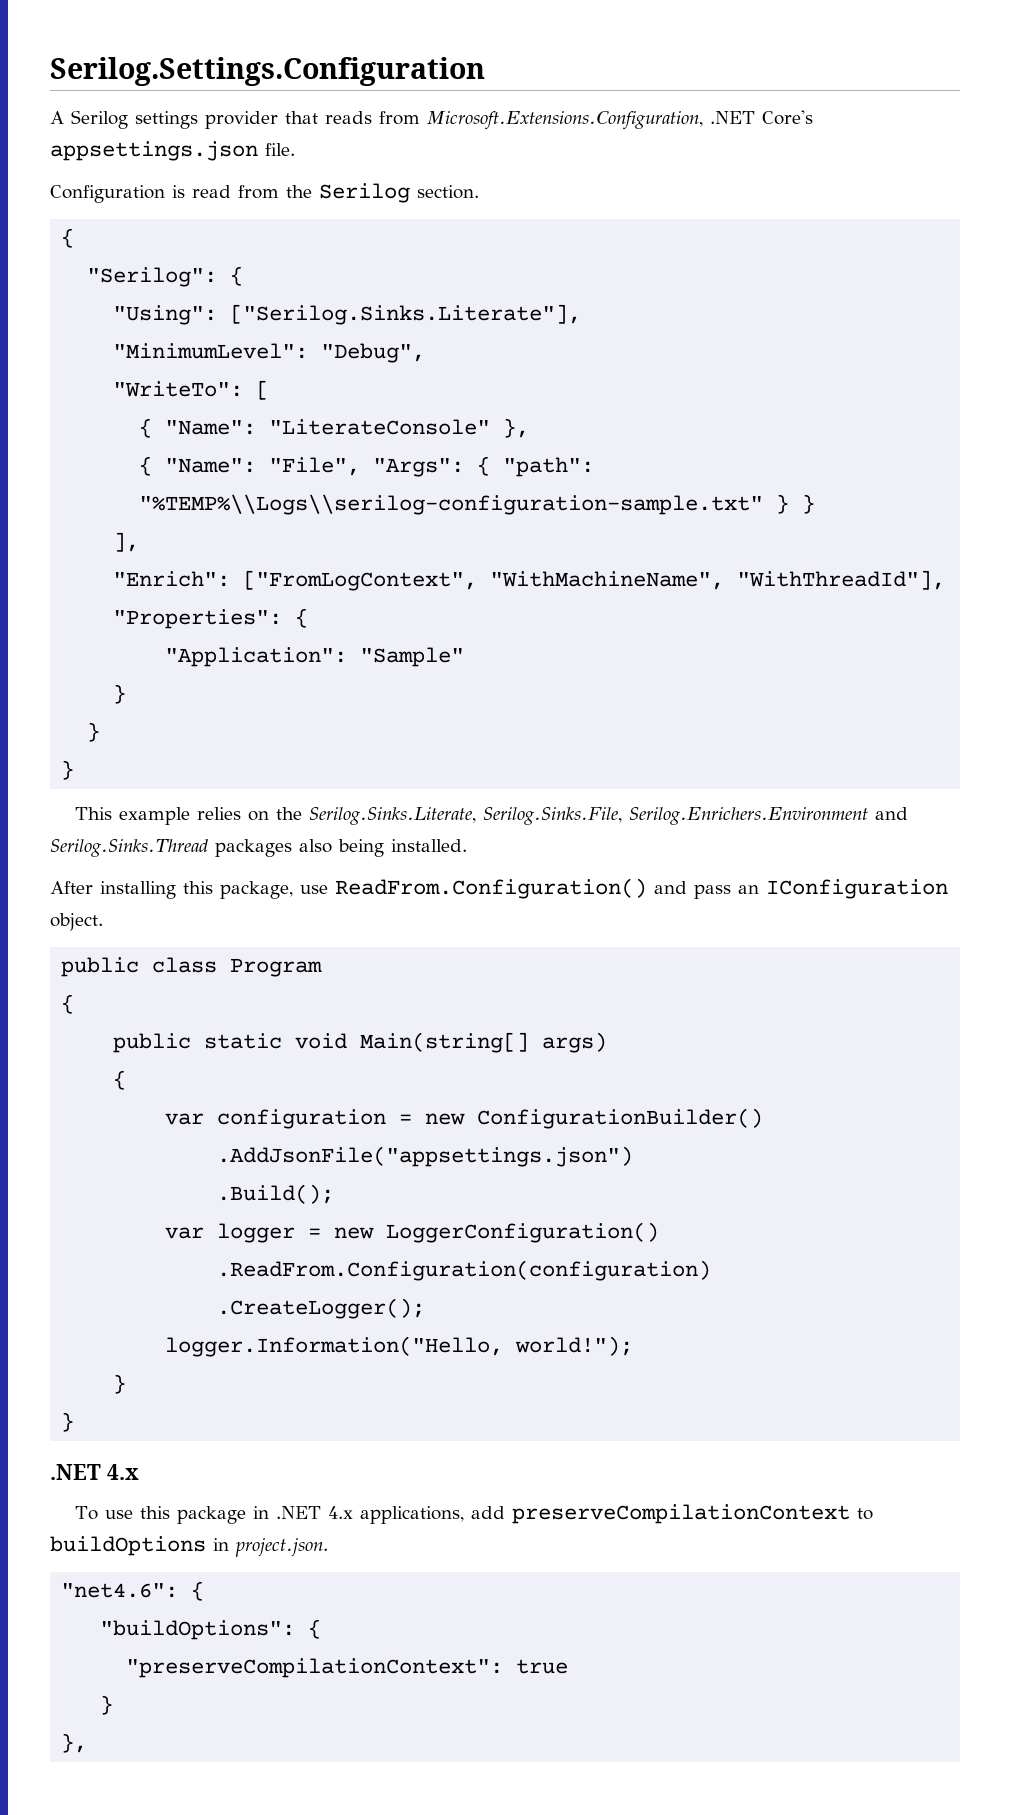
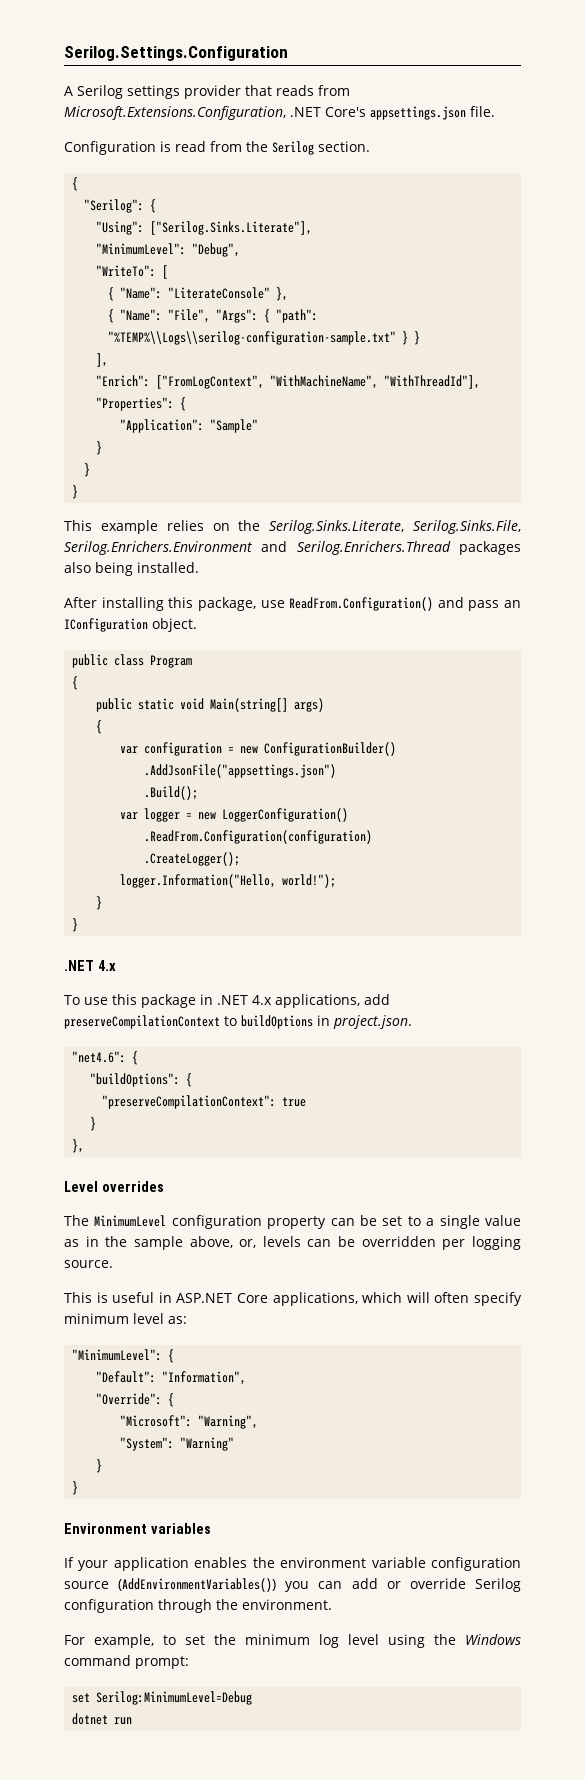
[50,839,208,857] Serilog.Sinks.Thread -> [296,541,451,555] Serilog.Enrichers.Thread
(88, 1743) none -> [64,1181,164,1192] [64,1215,521,1229] [64,1236,521,1250] [64,1260,113,1268] [64,1292,522,1306] [64,1313,187,1324] [72,1349,175,1363] [96,1371,247,1385] [96,1393,175,1407] [120,1415,259,1429] [120,1437,235,1451] [96,1459,103,1473] [72,1481,79,1495] [64,1523,211,1534] [64,1557,521,1571] [64,1578,522,1592] [64,1599,332,1613] [64,1634,521,1648] [64,1655,189,1669] [72,1691,253,1705] [72,1713,133,1725] // Level overrides // The MinimumLevel configuration property can be set to a single value as in the sample above, or, levels can be overridden per logging source. // This is useful in ASP.NET Core applications, which will often specify minimum level as: // "MinimumLevel": { // "Default": "Information", // "Override": { // "Microsoft": "Warning", // "System": "Warning" // } // } // Environment variables // If your application enables the environment variable configuration source (AddEnvironmentVariables()) you can add or override Serilog configuration through the environment. // For example, to set the minimum log level using the Windows command prompt: // set Serilog:MinimumLevel=Debug // dotnet run

